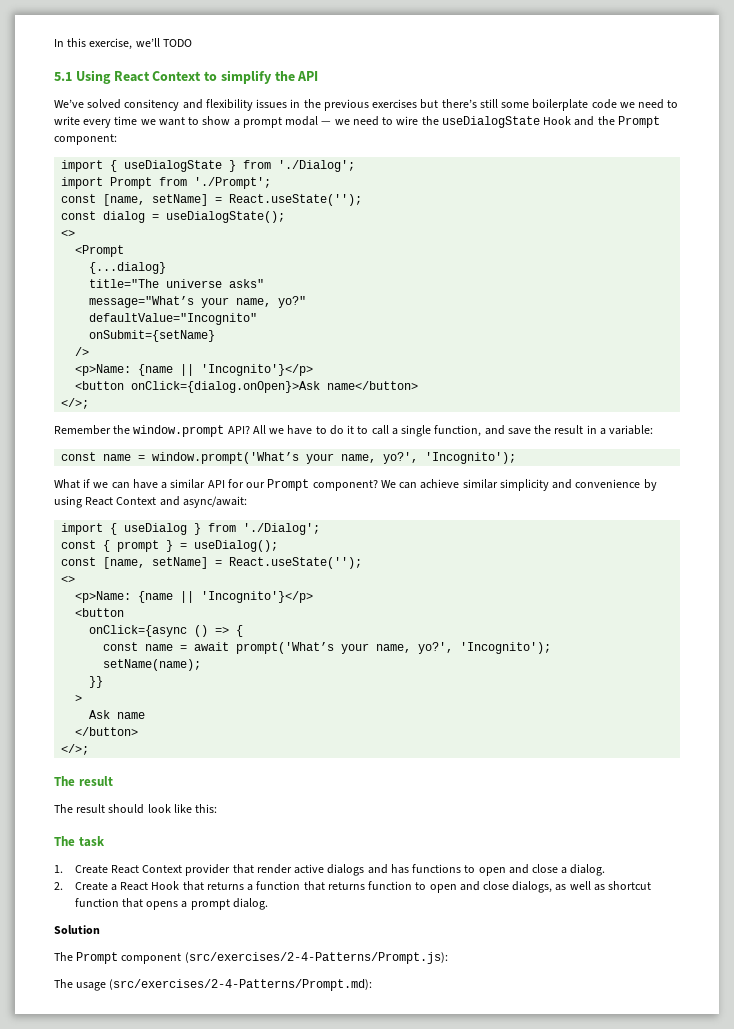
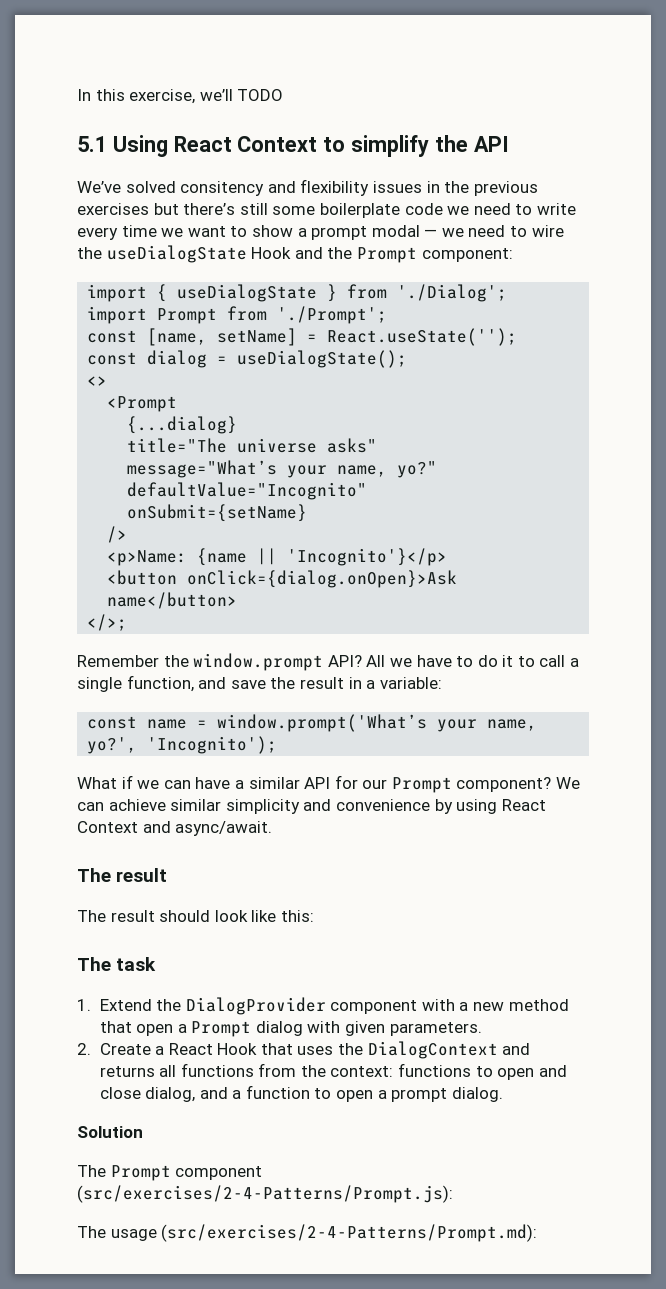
[182,496,247,508] [61,523,321,535] [61,540,279,552] [61,557,363,569] [61,576,76,583] [75,591,314,603] [75,608,125,617] [89,625,244,637] [103,642,552,654] [103,659,202,671] [89,676,104,688] [75,695,83,702] [89,710,146,719] [75,727,139,736] [61,744,90,755] async/await: // import { useDialog } from './Dialog'; // const { prompt } = useDialog(); // const [name, setName] = React.useState(''); // <> // <p>Name: {name || 'Incognito'}</p> // <button // onClick={async () => { // const name = await prompt('What’s your name, yo?', 'Incognito'); // setName(name); // }} // > // Ask name // </button> // </>; -> [175,821,273,836] async/await.
[74,864,606,876] Create React Context provider that render active dialogs and has functions to open and close a dialog. -> [99,997,569,1015] [99,1021,482,1037] Extend the DialogProvider component with a new method that open a Prompt dialog with given parameters.
[206,881,652,893] [74,898,179,910] returns a function that returns function to open and close dialogs, as well as shortcut function that opens -> [297,1041,531,1059] [99,1063,567,1080] [99,1085,374,1102] uses the DialogContext and returns all functions from the context: functions to open and close dialog, and a function to open

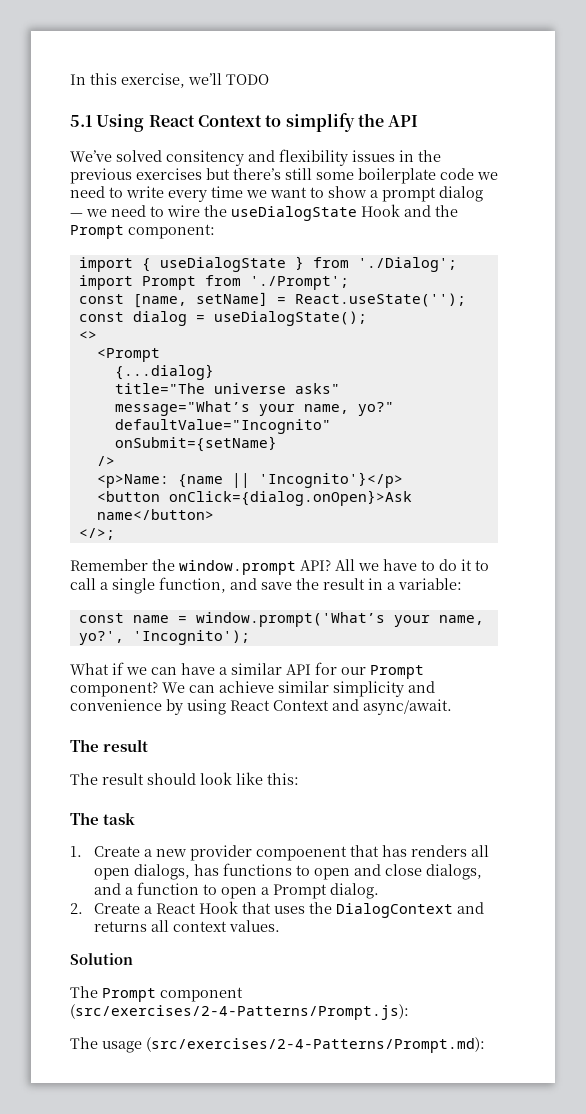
[371,225,420,237] modal -> [439,186,483,202] dialog
[99,997,569,1015] [99,1021,482,1037] Extend the DialogProvider component with a new method that open a Prompt dialog with given parameters. -> [93,845,489,861] [93,863,482,880] [93,882,379,899] Create a new provider compoenent that has renders all open dialogs, has functions to open and close dialogs, and a function to open a Prompt dialog.
[180,1063,567,1080] [99,1085,503,1102] functions from the context: functions to open and close dialog, and a function to open a prompt dialog. -> [172,920,280,932] context values.

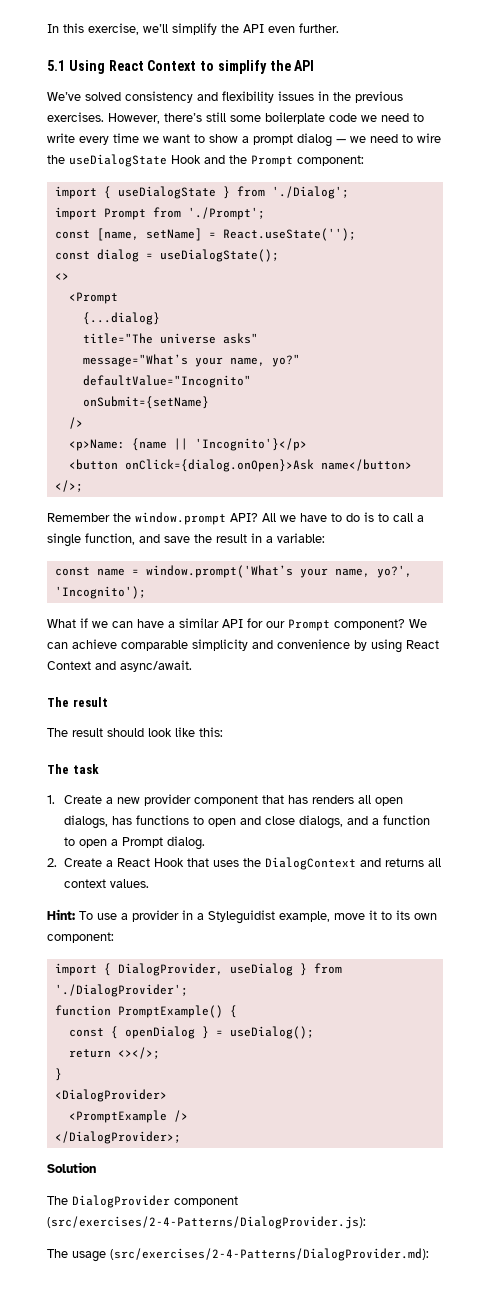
[226,74,269,85] TODO -> [172,23,339,35] simplify the API even further.
[166,150,244,166] consitency -> [125,91,193,103] consistency
[136,168,230,180] exercises but -> [47,112,160,124] exercises. However,
[461,559,472,571] it -> [364,512,374,522] is
[278,681,329,693] similar -> [121,640,188,651] comparable
[255,846,347,861] compoenent -> [194,795,259,806] component
(280, 926) none -> [47,909,437,924] [47,932,114,943] [54,963,342,976] [54,984,188,997] [54,1005,237,1018] [68,1026,314,1039] [68,1047,160,1059] [54,1068,62,1081] [54,1089,167,1102] [68,1110,188,1123] [54,1131,181,1144] // Hint: To use a provider in a Styleguidist example, move it to its own component: // import { DialogProvider, useDialog } from './DialogProvider'; // function PromptExample() { // const { openDialog } = useDialog(); // return <></>; // } // <DialogProvider> // <PromptExample /> // </DialogProvider>;
[102,987,243,1002] [70,1004,409,1020] Prompt component (src/exercises/2-4-Patterns/Prompt.js): -> [72,1195,238,1208] [47,1216,366,1229] DialogProvider component (src/exercises/2-4-Patterns/DialogProvider.js):
[146,1037,485,1053] (src/exercises/2-4-Patterns/Prompt.md): -> [110,1248,429,1261] (src/exercises/2-4-Patterns/DialogProvider.md):

